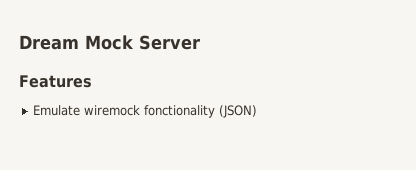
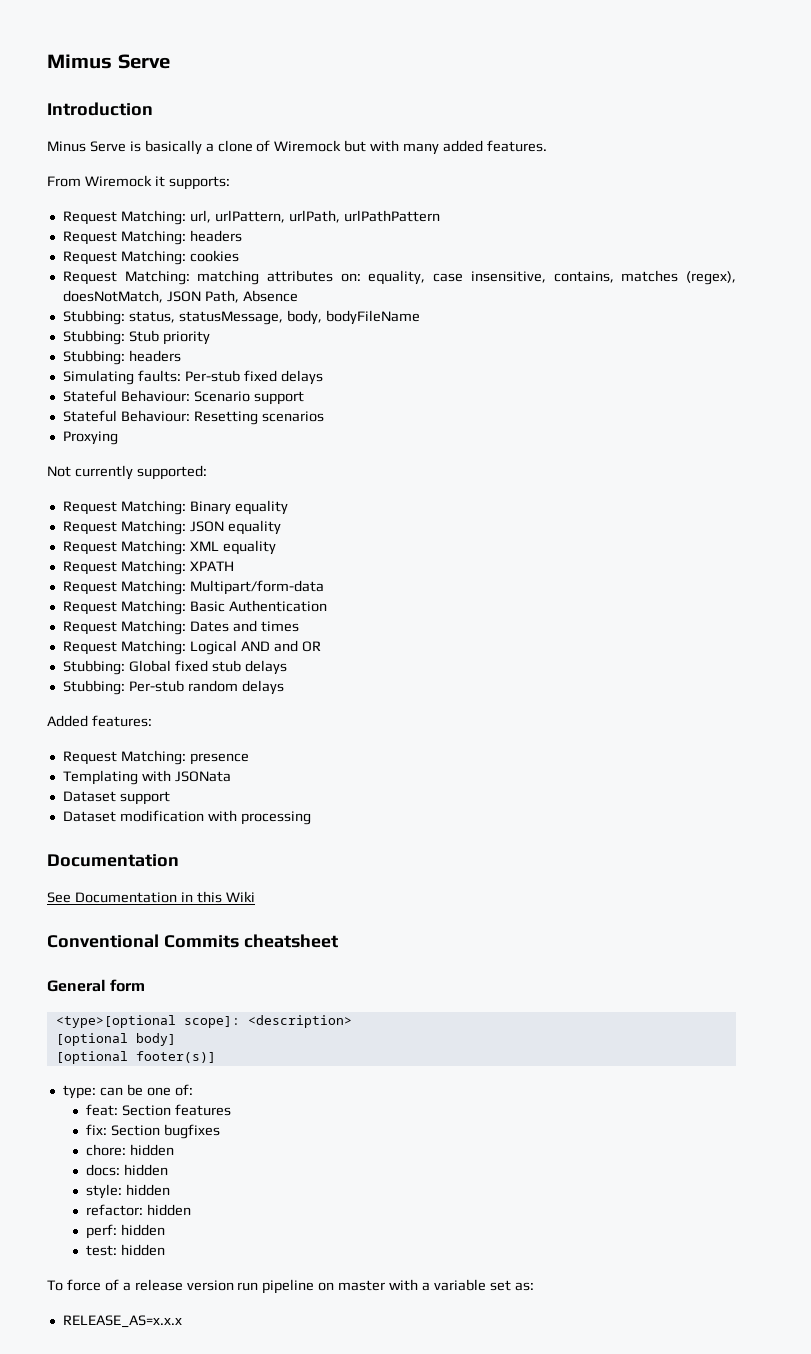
[19,35,200,50] [19,75,92,88] [32,105,257,118] Dream Mock Server // Features // Emulate wiremock fonctionality (JSON) -> [47,54,170,69] [47,102,153,116] [47,140,547,155] [47,175,230,190] [62,210,440,225] [62,230,242,245] [62,250,239,265] [62,270,736,285] [62,290,298,303] [62,310,420,325] [62,330,210,345] [62,350,181,365] [62,370,323,385] [62,390,304,405] [62,410,324,425] [62,431,118,445] [47,465,207,480] [62,500,288,515] [62,520,281,535] [62,540,276,555] [62,560,234,575] [62,580,324,595] [62,600,327,615] [62,620,299,635] [62,640,321,655] [62,660,287,675] [62,680,284,695] [47,715,152,727] [62,750,249,765] [62,770,231,785] [62,791,170,805] [62,810,311,825] [47,854,179,867] [47,891,255,903] [47,934,338,948] [47,979,146,992] [55,1015,352,1028] [55,1033,176,1046] [55,1051,216,1064] [62,1084,193,1099] [86,1104,232,1116] [86,1124,221,1139] [86,1144,175,1156] [86,1164,169,1176] [86,1184,171,1199] [86,1204,192,1216] [86,1224,166,1239] [86,1244,166,1256] [47,1279,534,1294] [62,1315,182,1328] Mimus Serve // Introduction // Minus Serve is basically a clone of Wiremock but with many added features. // From Wiremock it supports: // Request Matching: url, urlPattern, urlPath, urlPathPattern // Request Matching: headers // Request Matching: cookies // Request Matching: matching attributes on: equality, case insensitive, contains, matches (regex), doesNotMatch, JSON Path, Absence // Stubbing: status, statusMessage, body, bodyFileName // Stubbing: Stub priority // Stubbing: headers // Simulating faults: Per-stub fixed delays // Stateful Behaviour: Scenario support // Stateful Behaviour: Resetting scenarios // Proxying // Not currently supported: // Request Matching: Binary equality // Request Matching: JSON equality // Request Matching: XML equality // Request Matching: XPATH // Request Matching: Multipart/form-data // Request Matching: Basic Authentication // Request Matching: Dates and times // Request Matching: Logical AND and OR // Stubbing: Global fixed stub delays // Stubbing: Per-stub random delays // Added features: // Request Matching: presence // Templating with JSONata // Dataset support // Dataset modification with processing // Documentation // See Documentation in this Wiki // Conventional Commits cheatsheet // General form // <type>[optional scope]: <description> // [optional body] // [optional footer(s)] // type: can be one of: // feat: Section features // fix: Section bugfixes // chore: hidden // docs: hidden // style: hidden // refactor: hidden // perf: hidden // test: hidden // To force of a release version run pipeline on master with a variable set as: // RELEASE_AS=x.x.x

